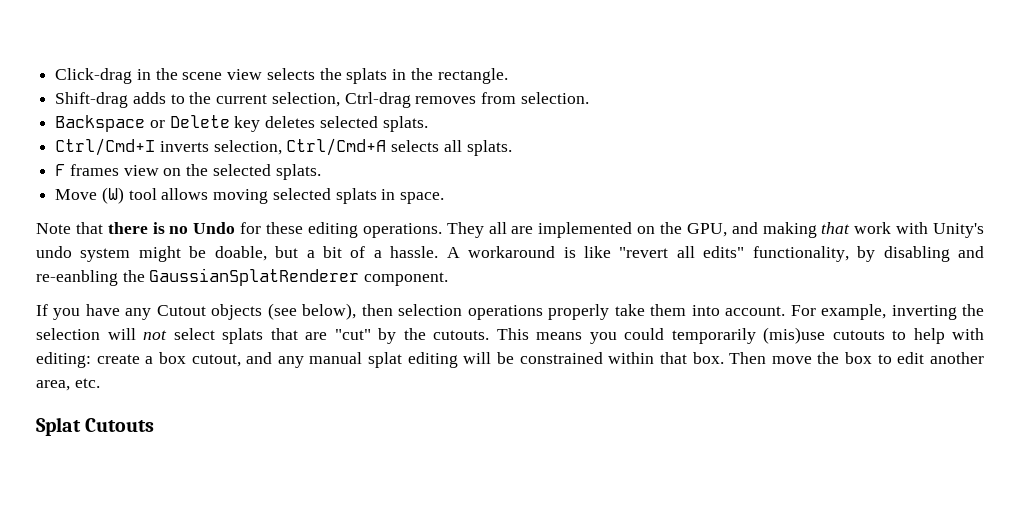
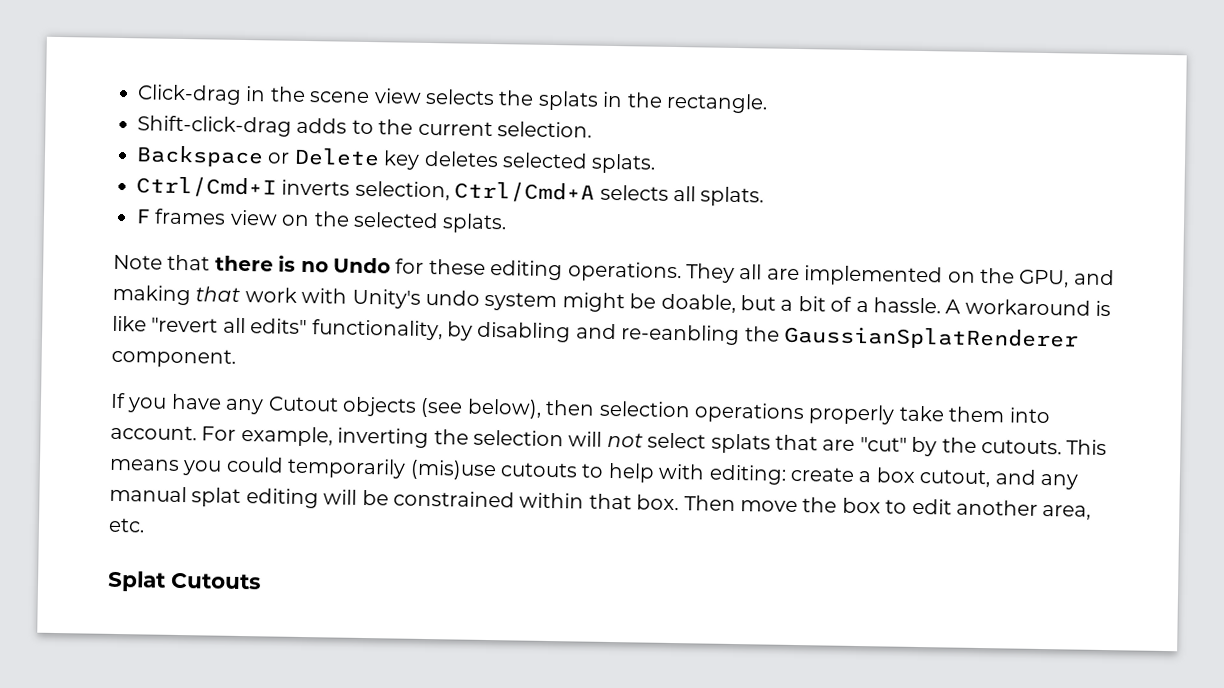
[55,92,129,108] Shift-drag -> [137,115,292,137] Shift-click-drag
[271,92,517,108] selection, Ctrl-drag removes from -> (493, 128) none
[55,187,445,204] // Move (W) tool allows moving selected splats in space. -> (508, 223) none

